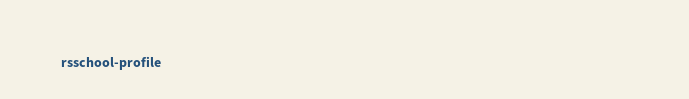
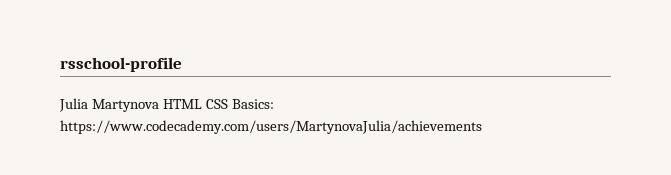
(161, 63) none -> [59,98,274,112] [60,120,482,134] // Julia Martynova HTML CSS Basics: https://www.codecademy.com/users/MartynovaJulia/achievements

